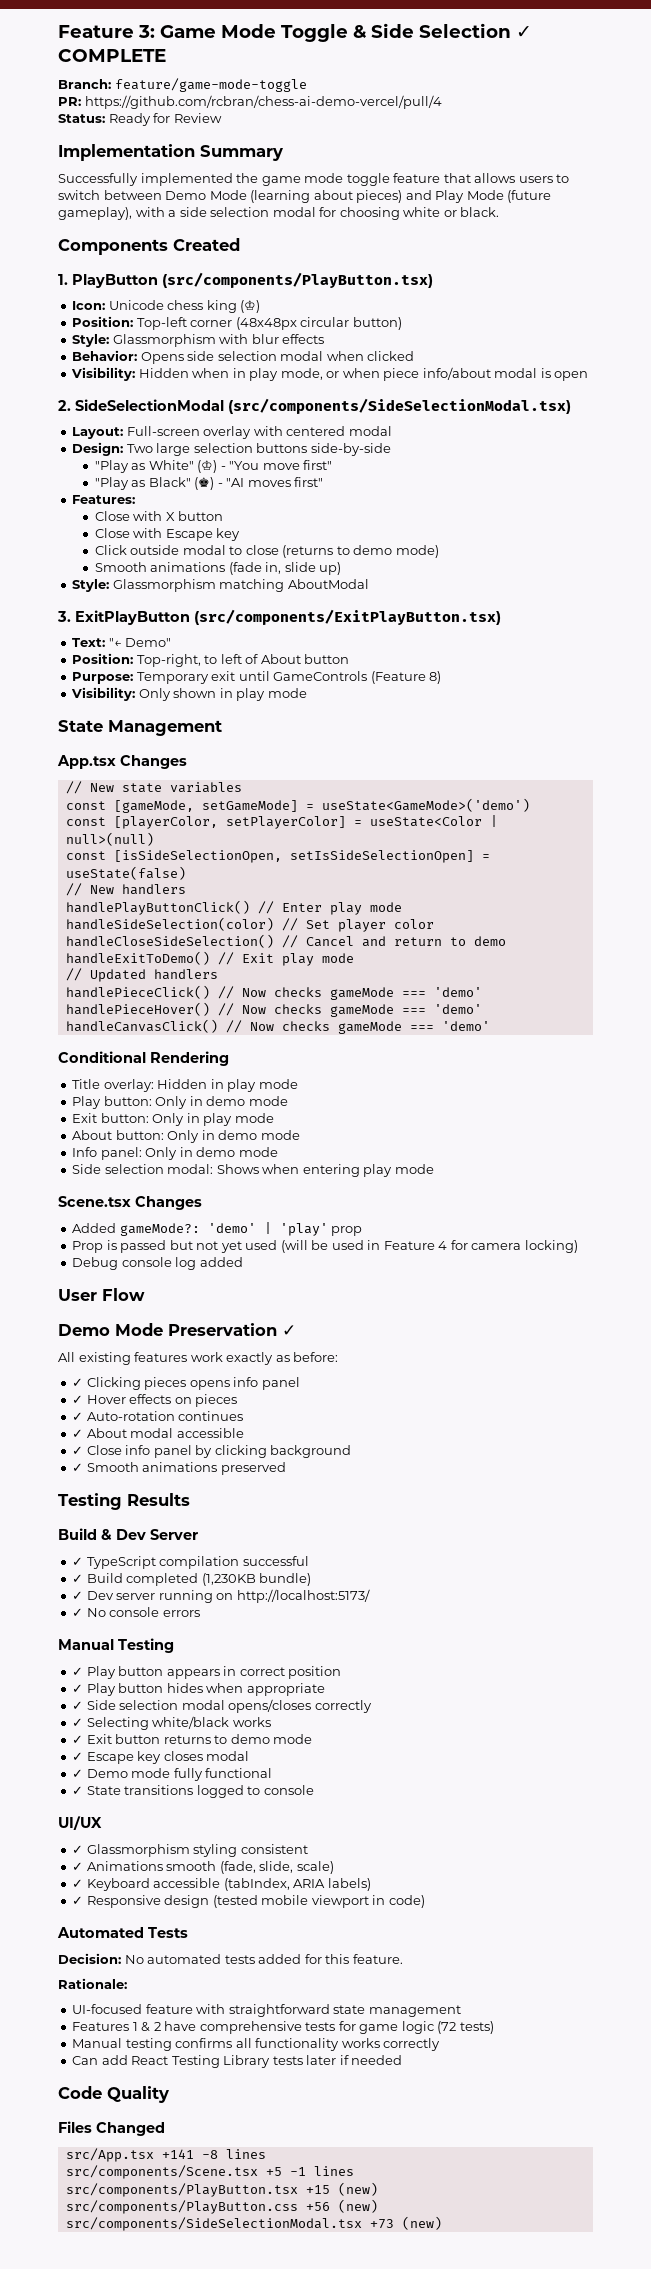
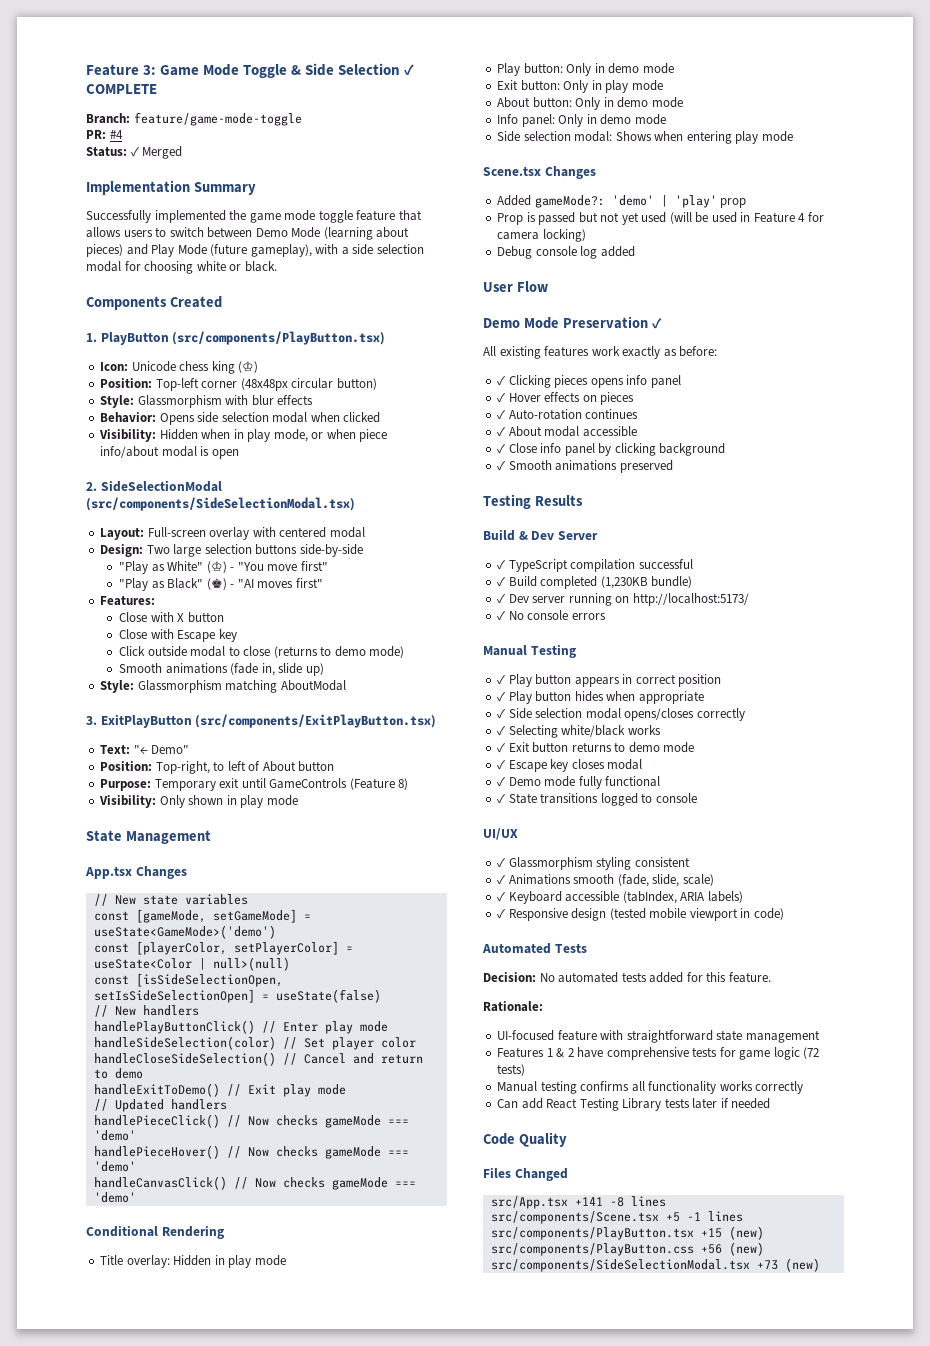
[84,95,442,109] https://github.com/rcbran/chess-ai-demo-vercel/pull/4 -> [109,130,123,139] #4
[108,113,222,126] Ready for Review -> [130,146,183,159] ✓ Merged

